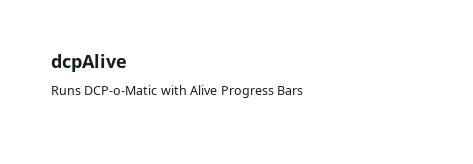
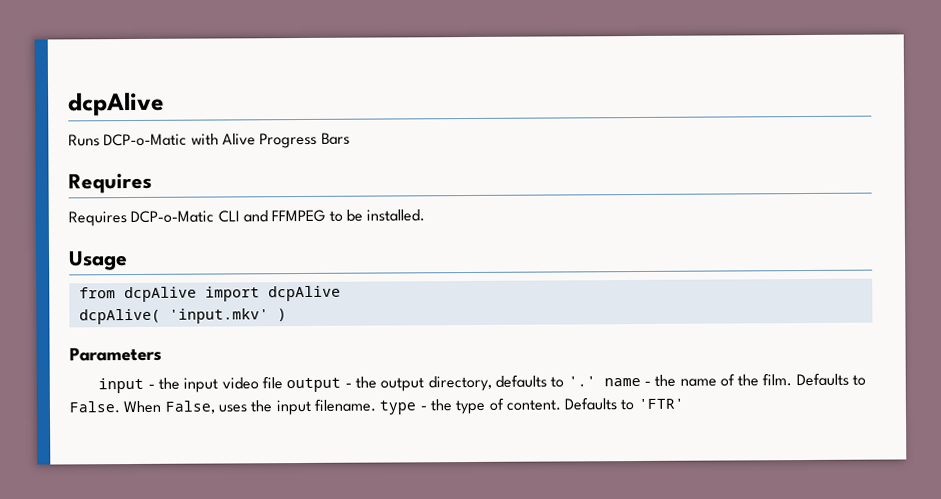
(303, 90) none -> [68,172,152,194] [68,209,426,227] [68,250,128,271] [78,285,341,303] [78,308,287,325] [69,346,162,362] [98,372,867,394] [69,397,684,416] // Requires // Requires DCP-o-Matic CLI and FFMPEG to be installed. // Usage // from dcpAlive import dcpAlive // dcpAlive( 'input.mkv' ) // Parameters // input - the input video file output - the output directory, defaults to '.' name - the name of the film. Defaults to False. When False, uses the input filename. type - the type of content. Defaults to 'FTR'

